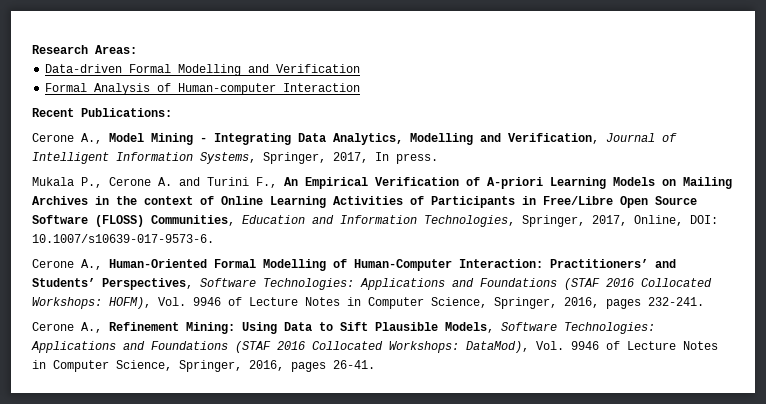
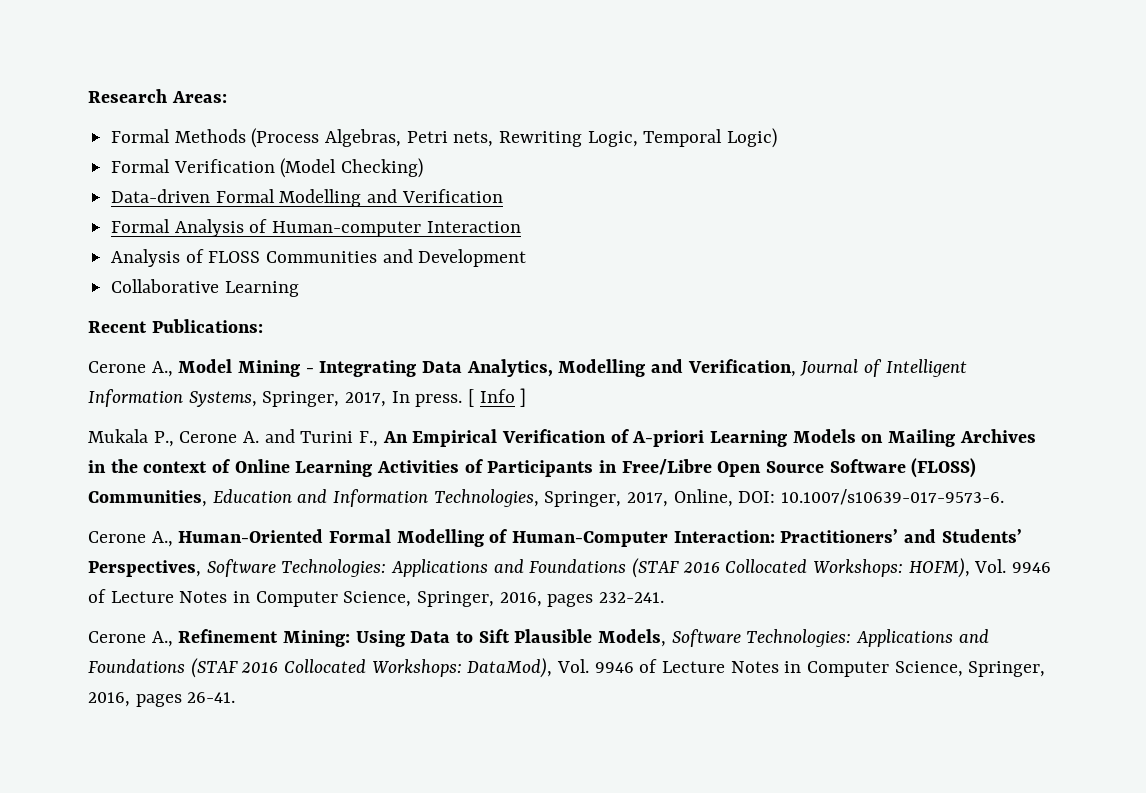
(137, 49) none -> [111,128,778,148] [111,158,424,178] // Formal Methods (Process Algebras, Petri nets, Rewriting Logic, Temporal Logic) // Formal Verification (Model Checking)
(361, 87) none -> [111,249,527,267] [111,279,299,297] // Analysis of FLOSS Communities and Development // Collaborative Learning
(438, 158) none -> [468,388,527,407] [ Info ]

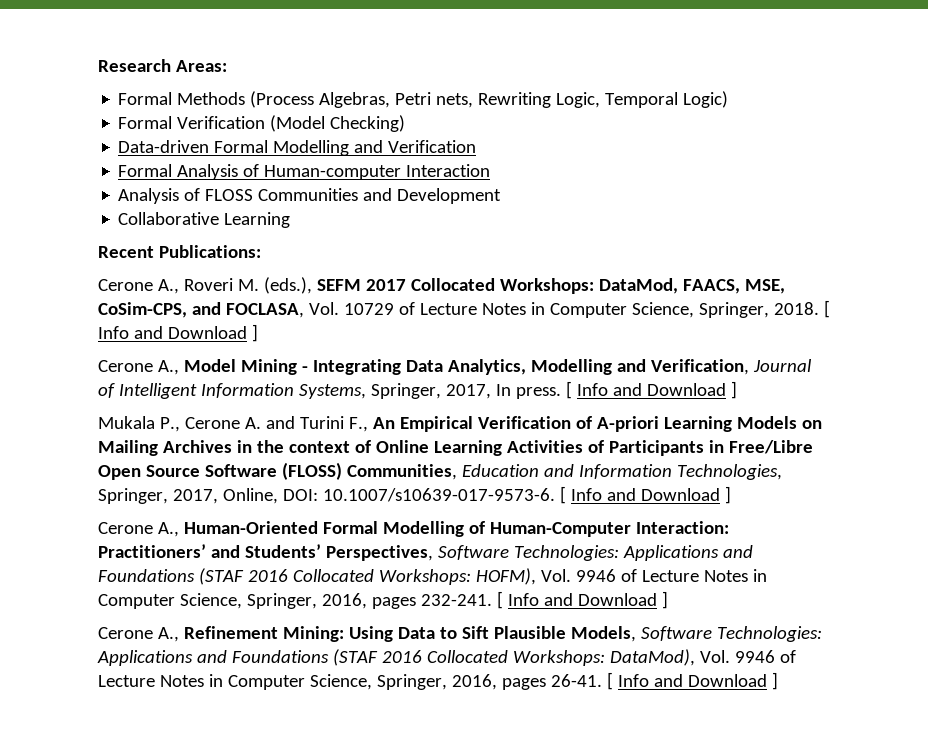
(263, 326) none -> [98,277,785,294] [98,300,830,318] [98,324,258,342] // Cerone A., Roveri M. (eds.), SEFM 2017 Collocated Workshops: DataMod, FAACS, MSE, CoSim-CPS, and FOCLASA, Vol. 10729 of Lecture Notes in Computer Science, Springer, 2018. [ Info and Download ]
(515, 396) none -> [612,383,726,396] and Download
(1005, 497) none -> [559,486,731,504] [ Info and Download ]
(665, 597) none -> [496,591,668,609] [ Info and Download ]
(236, 697) none -> [606,672,778,690] [ Info and Download ]

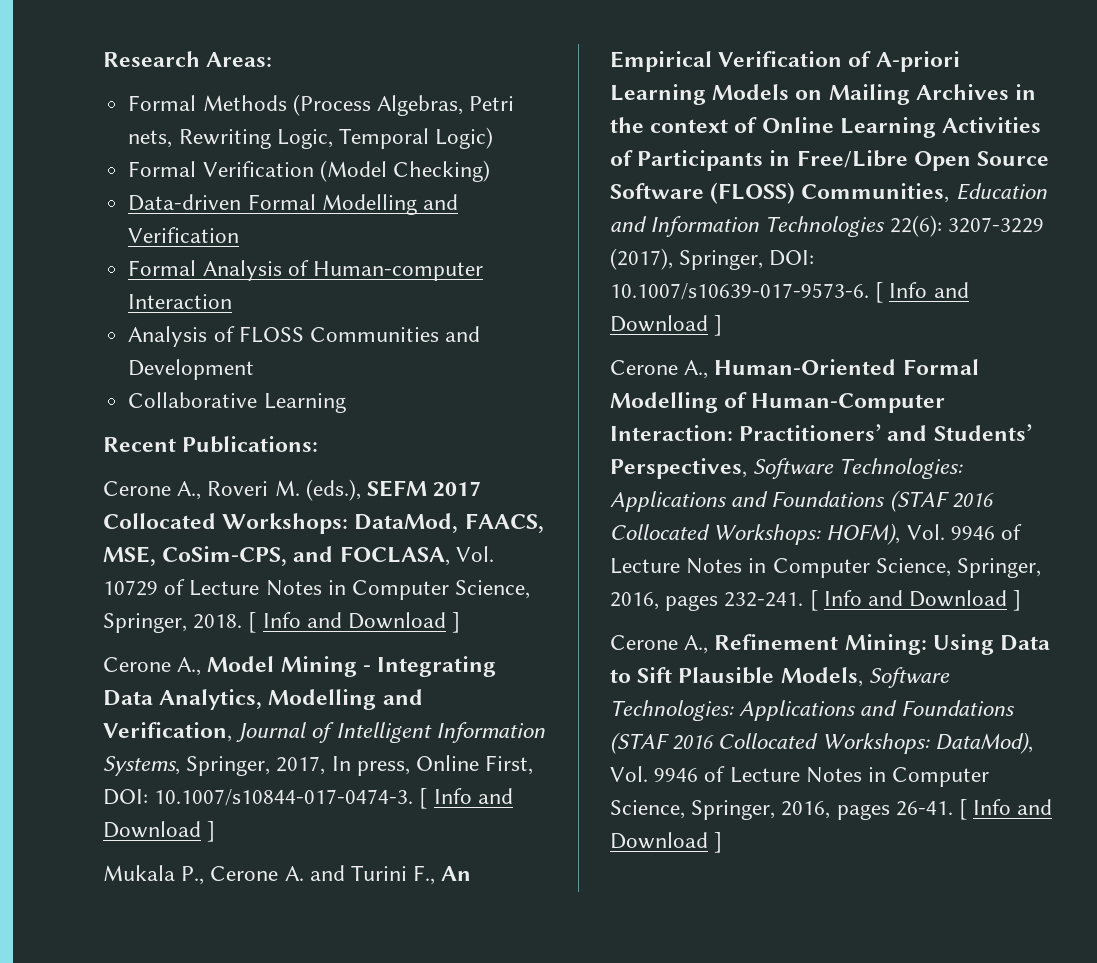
[515,387,561,399] press. -> [356,755,534,776] [103,789,414,806] press, Online First, DOI: 10.1007/s10844-017-0474-3.
[676,464,782,480] [98,488,278,504] Technologies, Springer, 2017, Online, -> [765,215,1044,237] [610,248,764,270] Technologies 22(6): 3207-3229 (2017), Springer,

